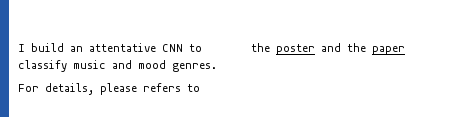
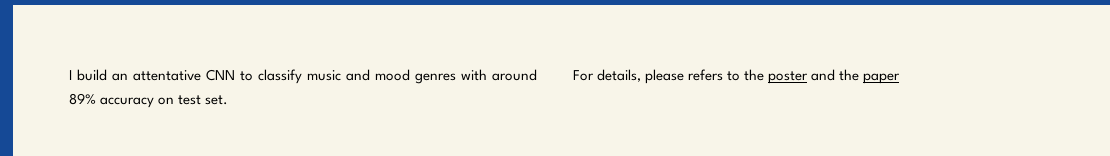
[172,63,217,72] genres. -> [415,69,537,84] [69,93,229,108] genres with around 89% accuracy on test set.

